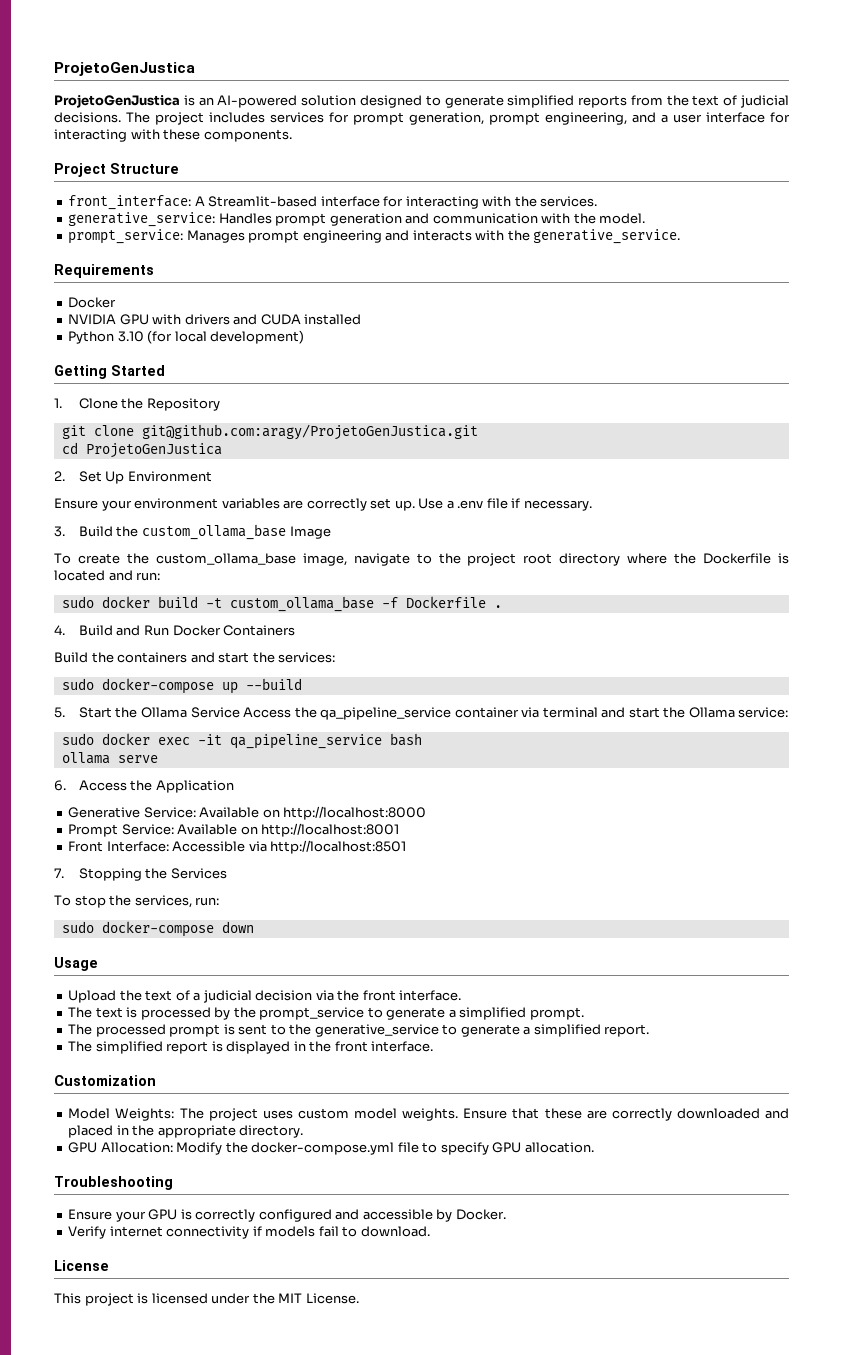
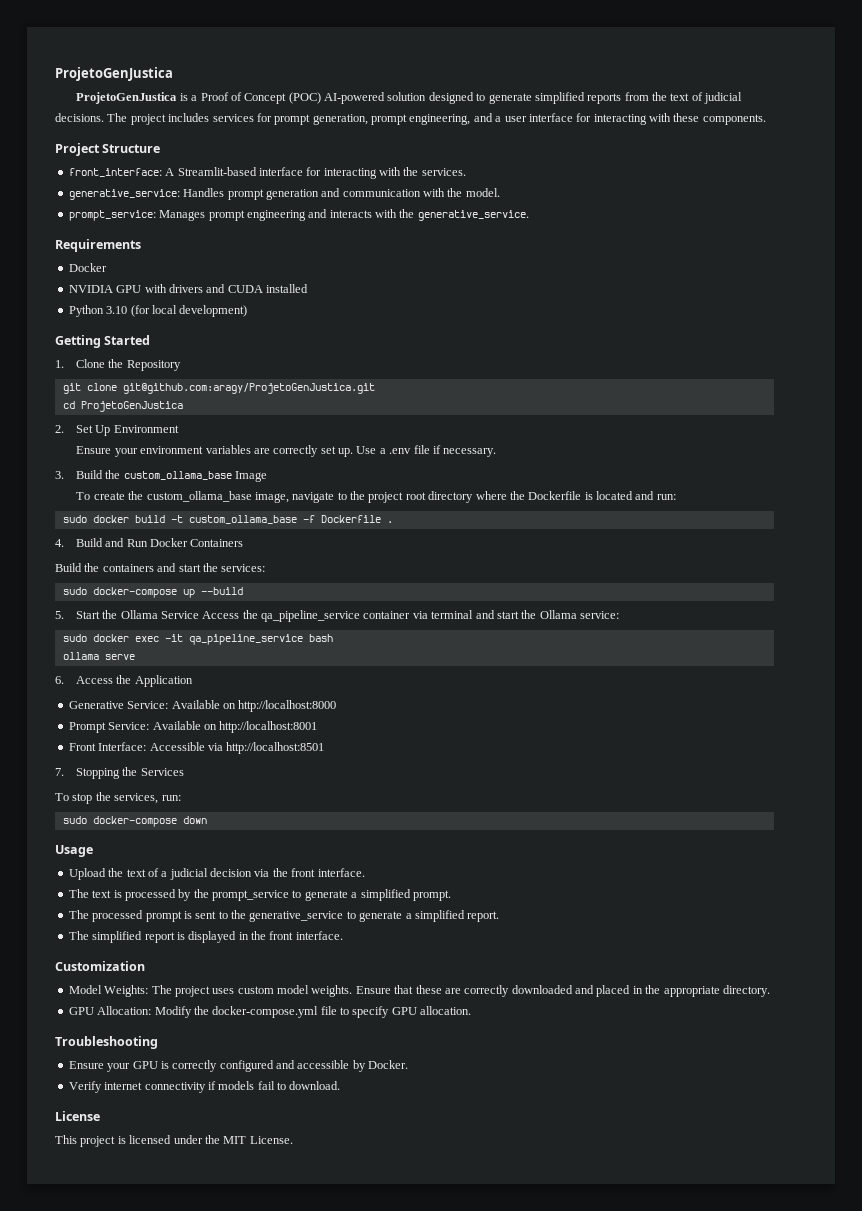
[198,97,214,106] an -> [191,92,321,104] a Proof of Concept (POC)

